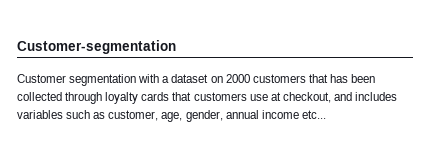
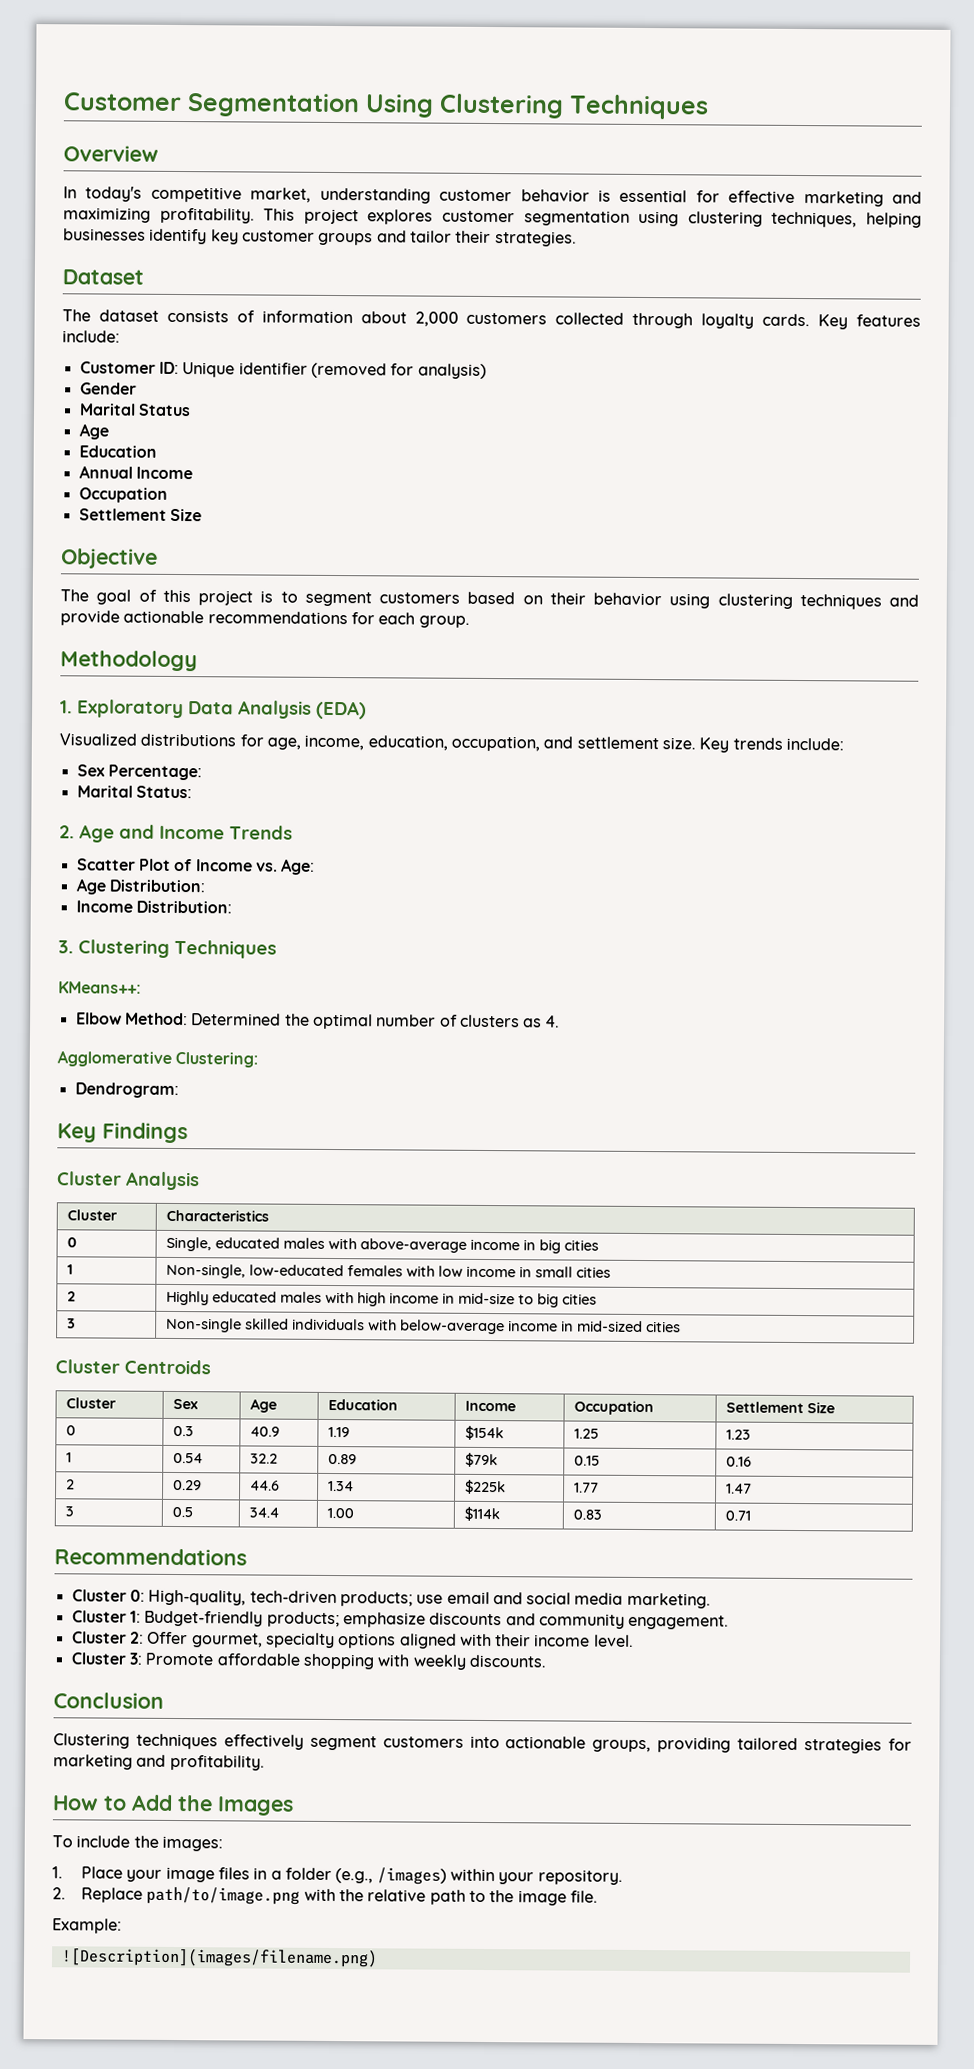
[17,40,176,54] [17,74,376,86] [17,92,398,104] [17,110,326,122] Customer-segmentation // Customer segmentation with a dataset on 2000 customers that has been collected through loyalty cards that customers use at checkout, and includes variables such as customer, age, gender, annual income etc... -> [63,92,709,120] [63,145,159,162] [63,186,922,207] [63,207,923,228] [63,228,577,247] [62,269,144,285] [62,309,921,330] [62,330,120,343] [79,361,487,379] [79,382,137,395] [78,403,191,417] [78,423,109,440] [78,445,157,458] [78,465,193,480] [78,487,168,503] [78,508,202,522] [61,548,158,569] [60,589,919,610] [60,610,470,628] [60,650,198,672] [60,699,367,720] [59,733,844,753] [76,764,202,781] [76,785,192,799] [59,824,293,843] [76,858,316,875] [75,878,205,895] [75,900,232,914] [58,939,277,959] [58,981,141,994] [75,1012,561,1030] [57,1050,259,1068] [74,1082,179,1099] [57,1122,188,1144] [57,1171,200,1191] [67,1209,118,1221] [166,1209,270,1222] [67,1237,78,1248] [166,1236,600,1254] [67,1264,74,1275] [166,1263,612,1279] [67,1291,77,1302] [166,1290,598,1308] [67,1318,77,1329] [166,1317,682,1335] [55,1359,211,1375] [66,1397,117,1409] [173,1398,199,1410] [250,1398,278,1413] [328,1398,399,1411] [465,1400,517,1412] [574,1400,655,1416] [726,1401,836,1414] [66,1425,77,1436] [173,1425,195,1437] [250,1426,281,1437] [328,1426,351,1438] [465,1425,505,1441] [574,1428,600,1439] [726,1429,752,1440] [66,1452,73,1463] [173,1452,204,1464] [250,1453,279,1464] [328,1453,358,1465] [465,1452,499,1468] [574,1455,601,1466] [726,1456,753,1467] [66,1479,76,1490] [173,1479,203,1491] [250,1480,281,1491] [328,1480,355,1492] [465,1479,507,1495] [574,1482,600,1493] [726,1483,753,1494] [65,1506,75,1517] [172,1506,194,1518] [249,1507,280,1518] [327,1507,355,1519] [464,1506,501,1522] [573,1509,603,1520] [725,1510,752,1521] [54,1548,247,1566] [71,1589,711,1609] [71,1610,730,1630] [71,1631,634,1649] [70,1652,546,1670] [53,1692,164,1709] [53,1733,912,1754] [53,1754,265,1771] [52,1794,294,1816] [52,1835,223,1852] [52,1866,623,1885] [52,1886,598,1906] [52,1918,122,1934] [60,1948,378,1968] Customer Segmentation Using Clustering Techniques // Overview // In today's competitive market, understanding customer behavior is essential for effective marketing and maximizing profitability. This project explores customer segmentation using clustering techniques, helping businesses identify key customer groups and tailor their strategies. // Dataset // The dataset consists of information about 2,000 customers collected through loyalty cards. Key features include: // Customer ID: Unique identifier (removed for analysis) // Gender // Marital Status // Age // Education // Annual Income // Occupation // Settlement Size // Objective // The goal of this project is to segment customers based on their behavior using clustering techniques and provide actionable recommendations for each group. // Methodology // 1. Exploratory Data Analysis (EDA) // Visualized distributions for age, income, education, occupation, and settlement size. Key trends include: // Sex Percentage: // Marital Status: // 2. Age and Income Trends // Scatter Plot of Income vs. Age: // Age Distribution: // Income Distribution: // 3. Clustering Techniques // KMeans++: // Elbow Method: Determined the optimal number of clusters as 4. // Agglomerative Clustering: // Dendrogram: // Key Findings // Cluster Analysis // Cluster | Characteristics // 0 | Single, educated males with above-average income in big cities // 1 | Non-single, low-educated females with low income in small cities // 2 | Highly educated males with high income in mid-size to big cities // 3 | Non-single skilled individuals with below-average income in mid-sized cities // Cluster Centroids // Cluster | Sex | Age | Education | Income | Occupation | Settlement Size // 0 | 0.3 | 40.9 | 1.19 | $154k | 1.25 | 1.23 // 1 | 0.54 | 32.2 | 0.89 | $79k | 0.15 | 0.16 // 2 | 0.29 | 44.6 | 1.34 | $225k | 1.77 | 1.47 // 3 | 0.5 | 34.4 | 1.00 | $114k | 0.83 | 0.71 // Recommendations // Cluster 0: High-quality, tech-driven products; use email and social media marketing. // Cluster 1: Budget-friendly products; emphasize discounts and community engagement. // Cluster 2: Offer gourmet, specialty options aligned with their income level. // Cluster 3: Promote affordable shopping with weekly discounts. // Conclusion // Clustering techniques effectively segment customers into actionable groups, providing tailored strategies for marketing and profitability. // How to Add the Images // To include the images: // 1. Place your image files in a folder (e.g., /images) within your repository. // 2. Replace path/to/image.png with the relative path to the image file. // Example: // ![Description](images/filename.png)

